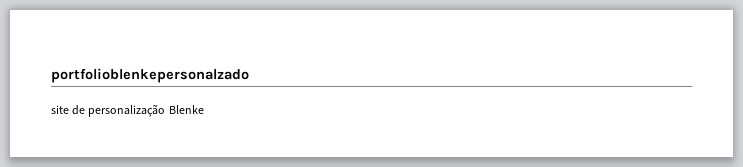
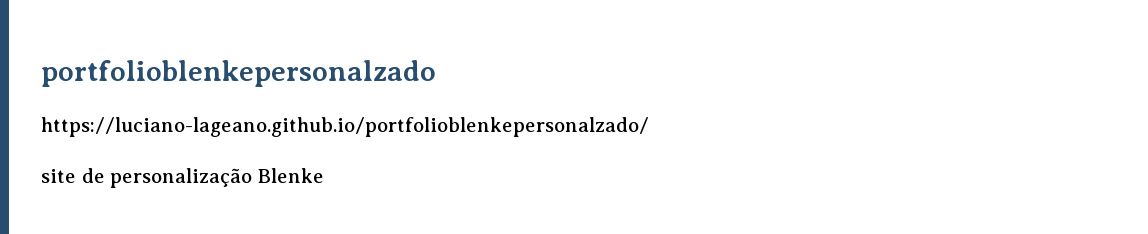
(249, 75) none -> [41,117,649,137] // https://luciano-lageano.github.io/portfolioblenkepersonalzado/

